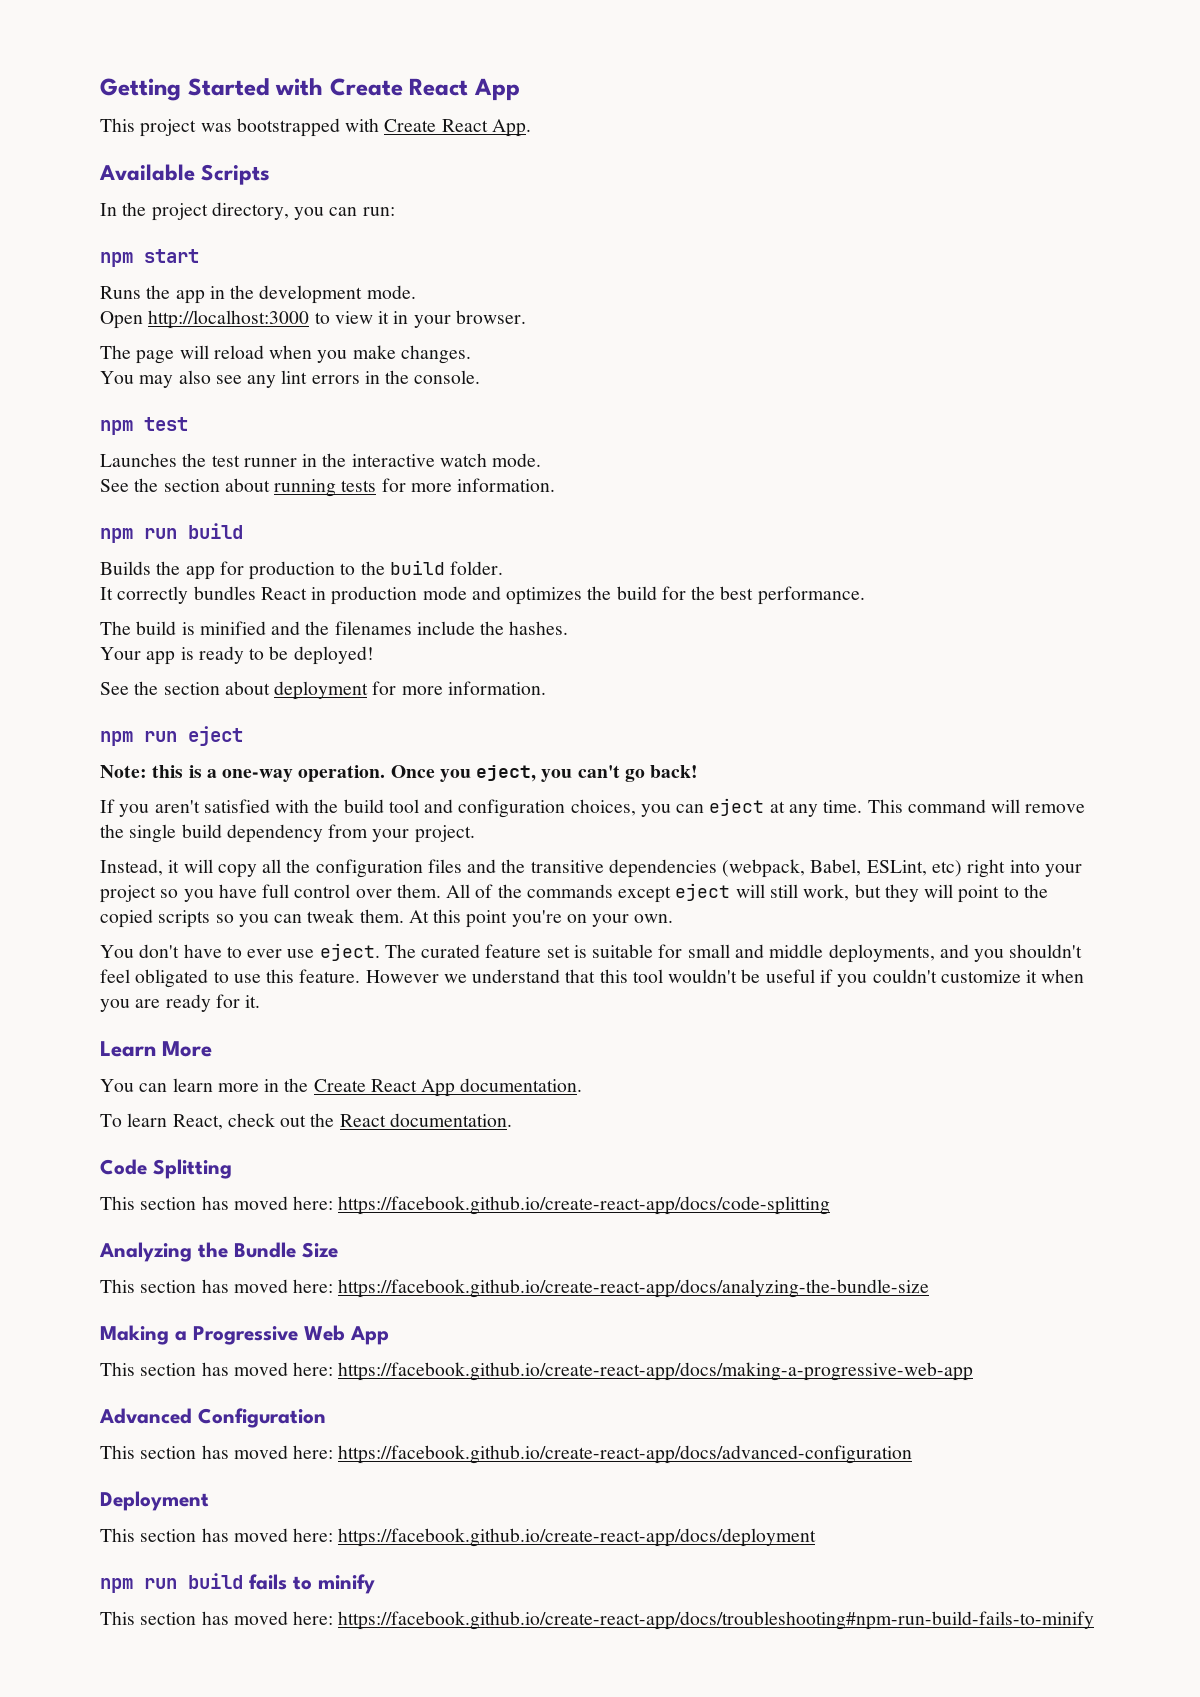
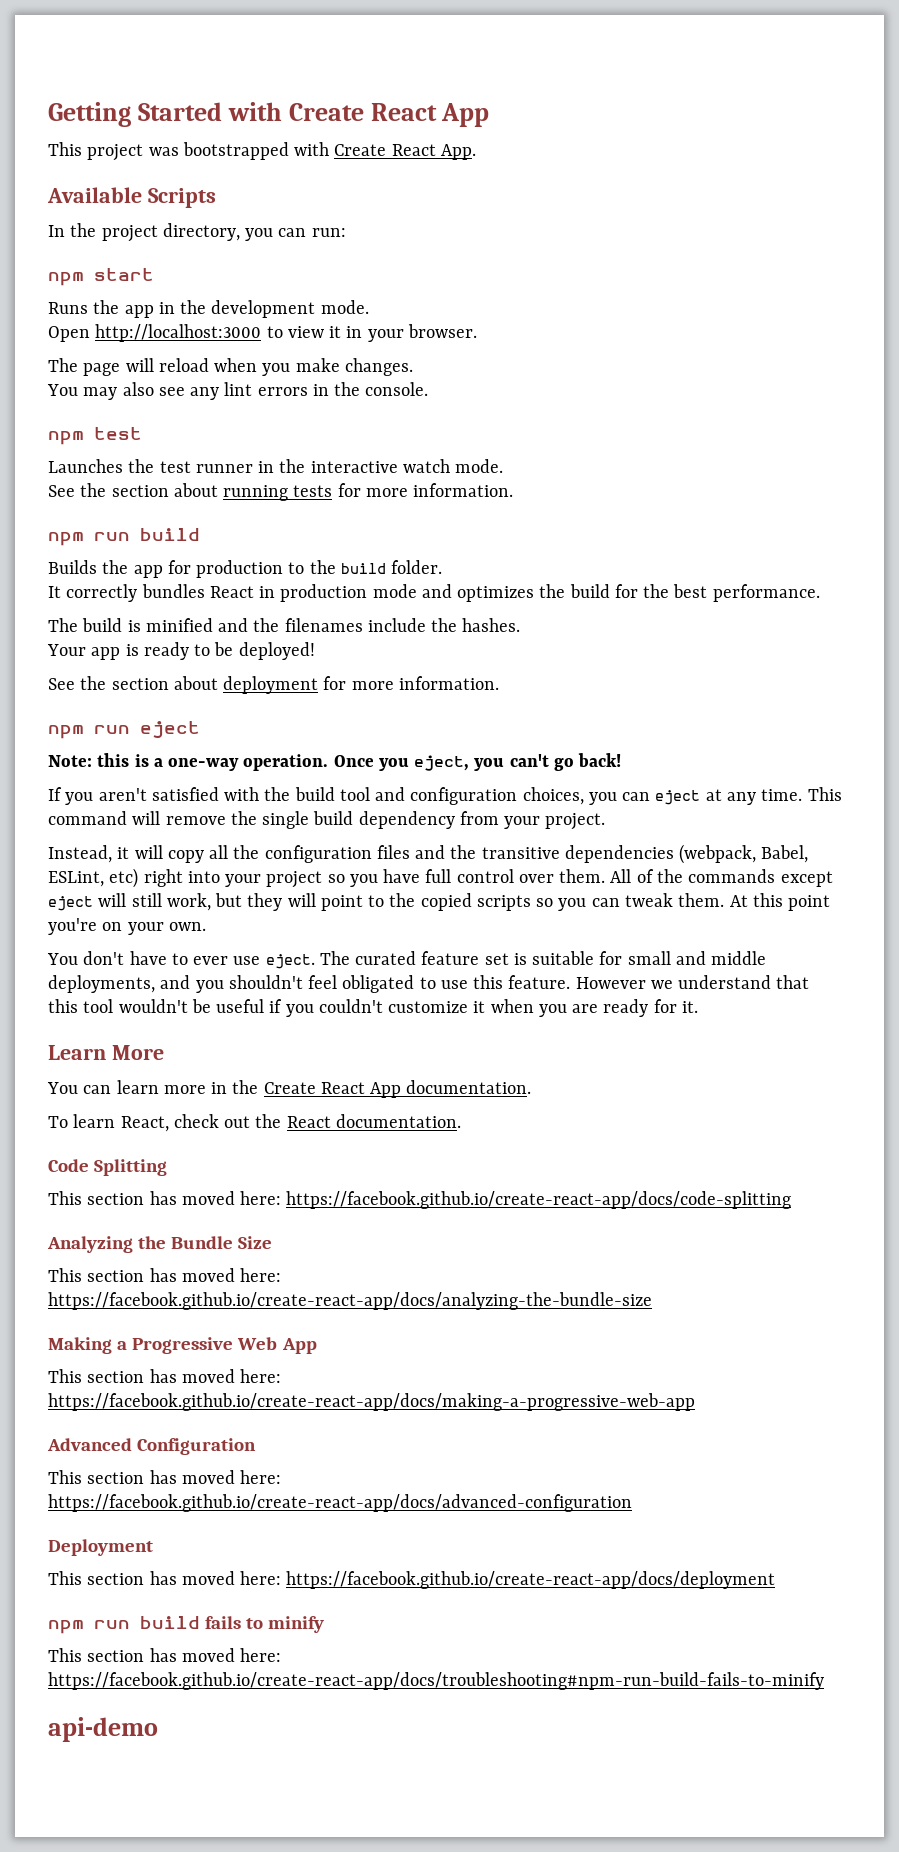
(1095, 1620) none -> [48,1717,158,1742] // api-demo

